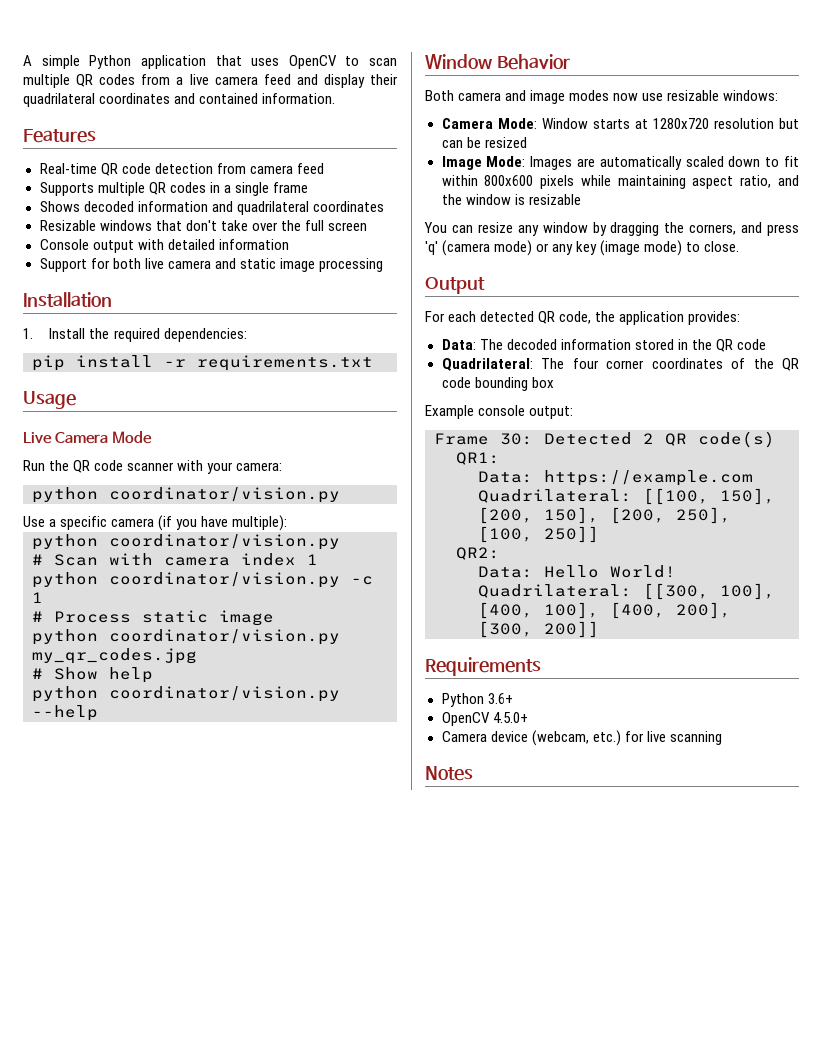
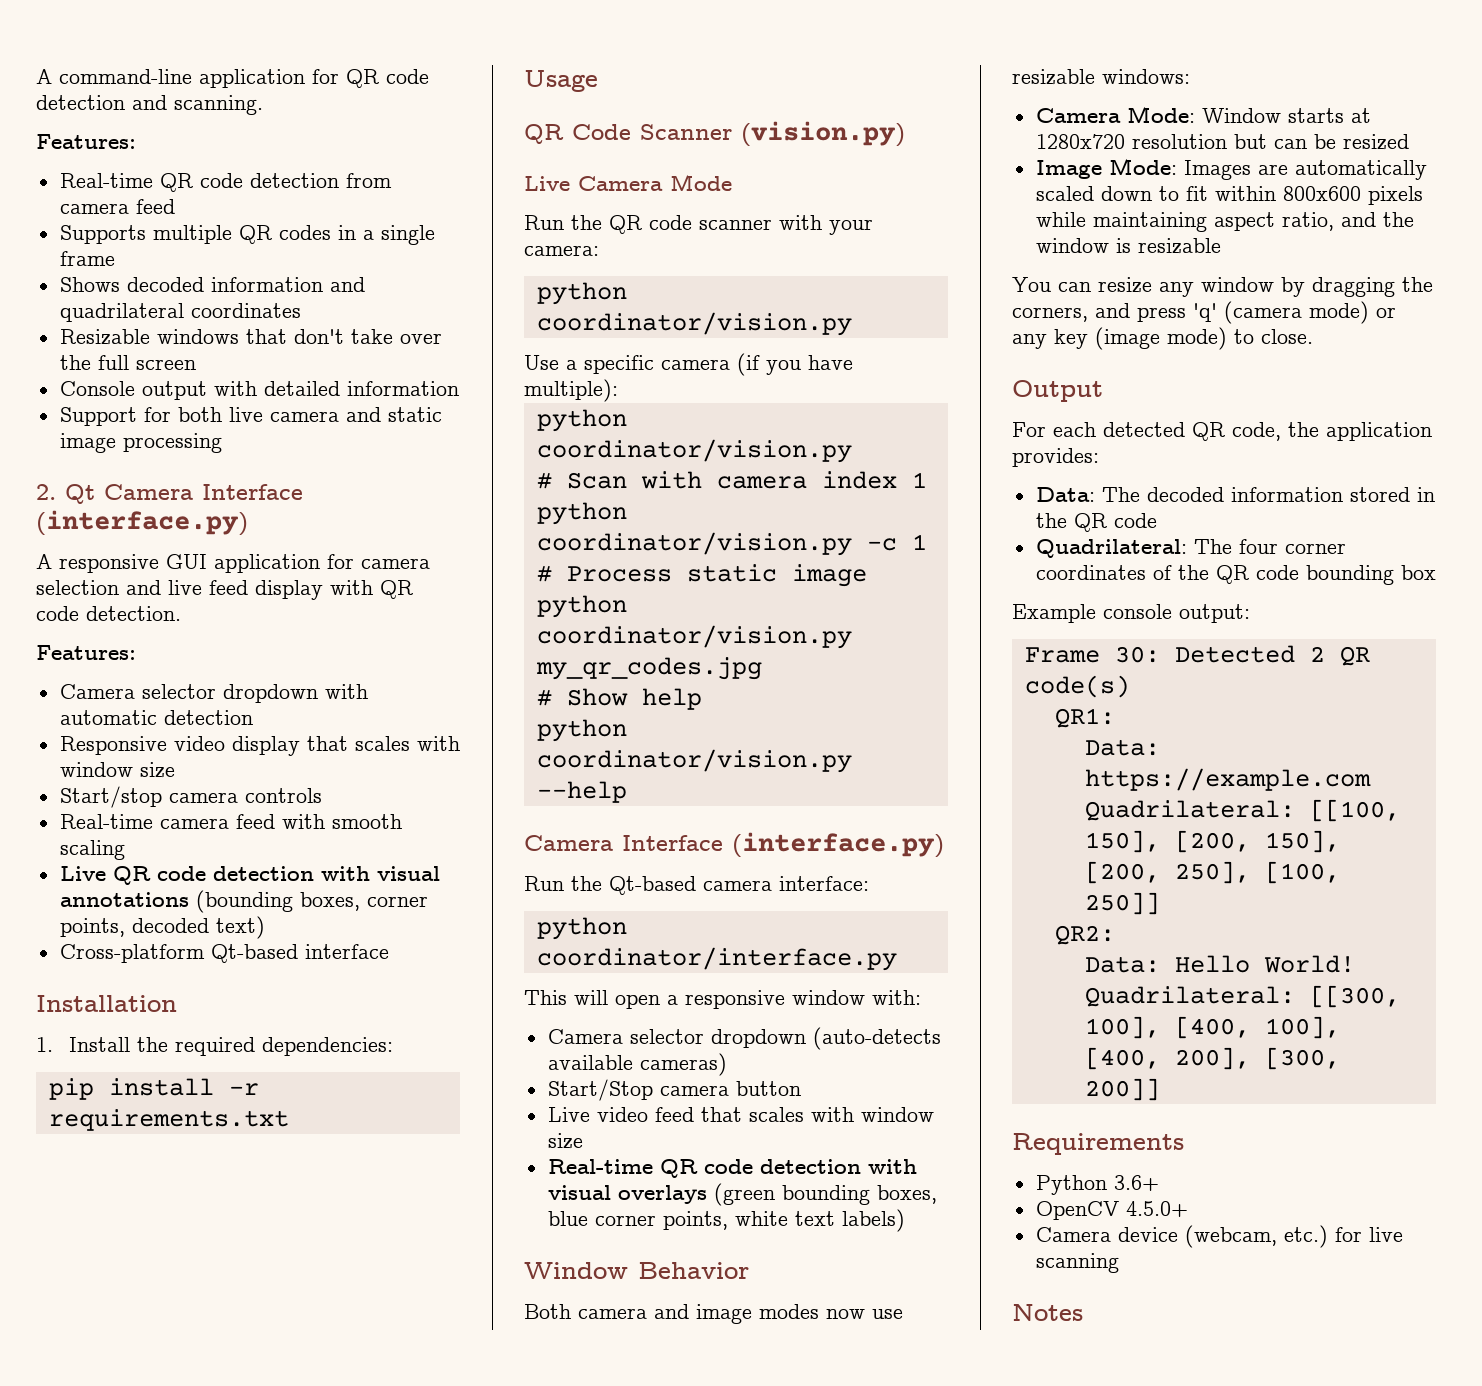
[23,55,397,69] [23,74,398,88] [23,93,336,107] [23,129,96,143] A simple Python application that uses OpenCV to scan multiple QR codes from a live camera feed and display their quadrilateral coordinates and contained information. // Features -> [36,69,429,88] [36,95,263,115] [36,134,136,149] A command-line application for QR code detection and scanning. // Features:
(383, 265) none -> [36,484,303,504] [36,510,248,536] [36,554,430,573] [36,580,413,600] [36,606,181,621] [36,645,136,660] [59,684,368,703] [59,710,253,725] [59,736,460,756] [59,762,175,778] [59,786,322,808] [59,814,402,829] [59,840,125,860] [59,866,440,885] [59,890,428,913] [59,916,265,939] [59,944,389,963] // 2. Qt Camera Interface (interface.py) // A responsive GUI application for camera selection and live feed display with QR code detection. // Features: // Camera selector dropdown with automatic detection // Responsive video display that scales with window size // Start/stop camera controls // Real-time camera feed with smooth scaling // Live QR code detection with visual annotations (bounding boxes, corner points, decoded text) // Cross-platform Qt-based interface
(76, 400) none -> [524,121,905,147] // QR Code Scanner (vision.py)
(98, 713) none -> [524,832,944,858] [524,876,869,895] [536,917,627,940] [536,947,897,971] [524,990,921,1009] [547,1027,941,1050] [547,1053,727,1076] [547,1079,801,1101] [547,1107,934,1122] [547,1133,583,1149] [547,1159,917,1178] [547,1183,937,1206] [547,1209,905,1232] // Camera Interface (interface.py) // Run the Qt-based camera interface: // python coordinator/interface.py // This will open a responsive window with: // Camera selector dropdown (auto-detects available cameras) // Start/Stop camera button // Live video feed that scales with window size // Real-time QR code detection with visual overlays (green bounding boxes, blue corner points, white text labels)

